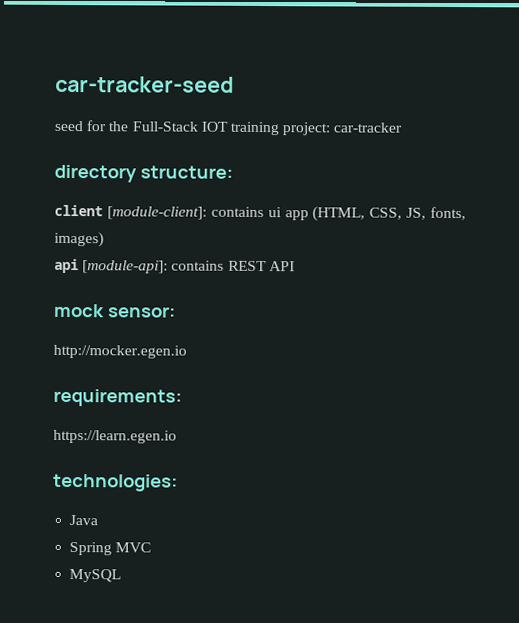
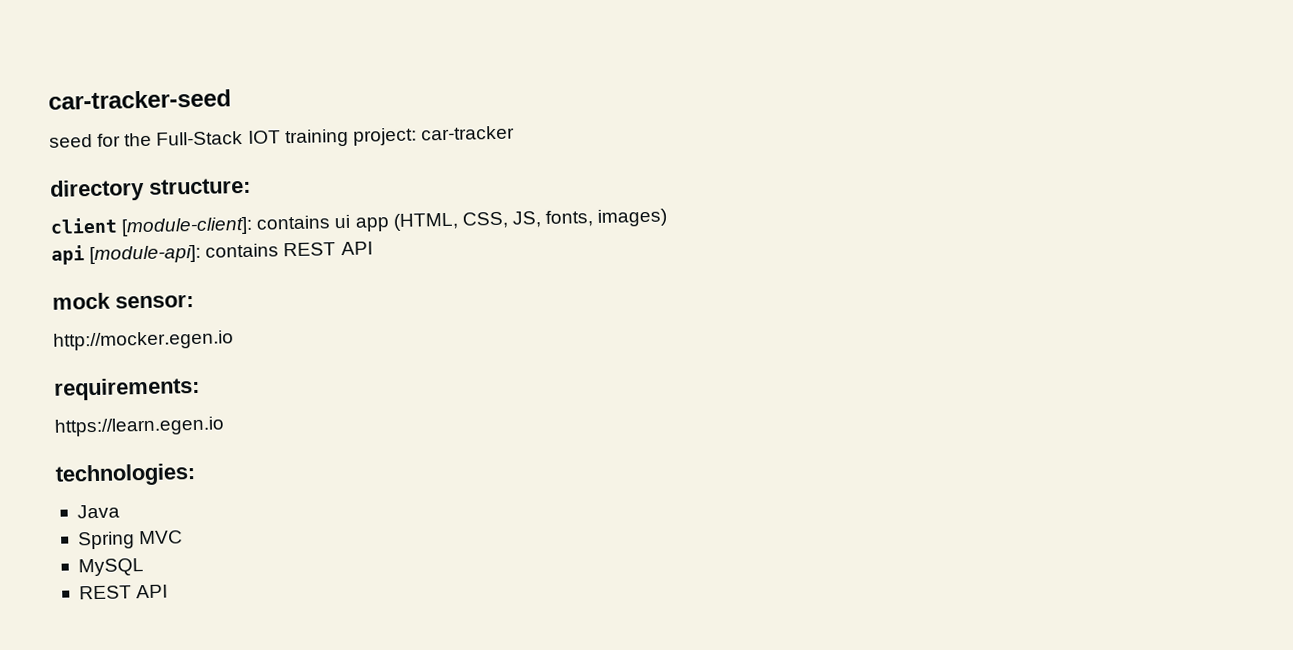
(122, 576) none -> [78,584,169,600] // REST API

